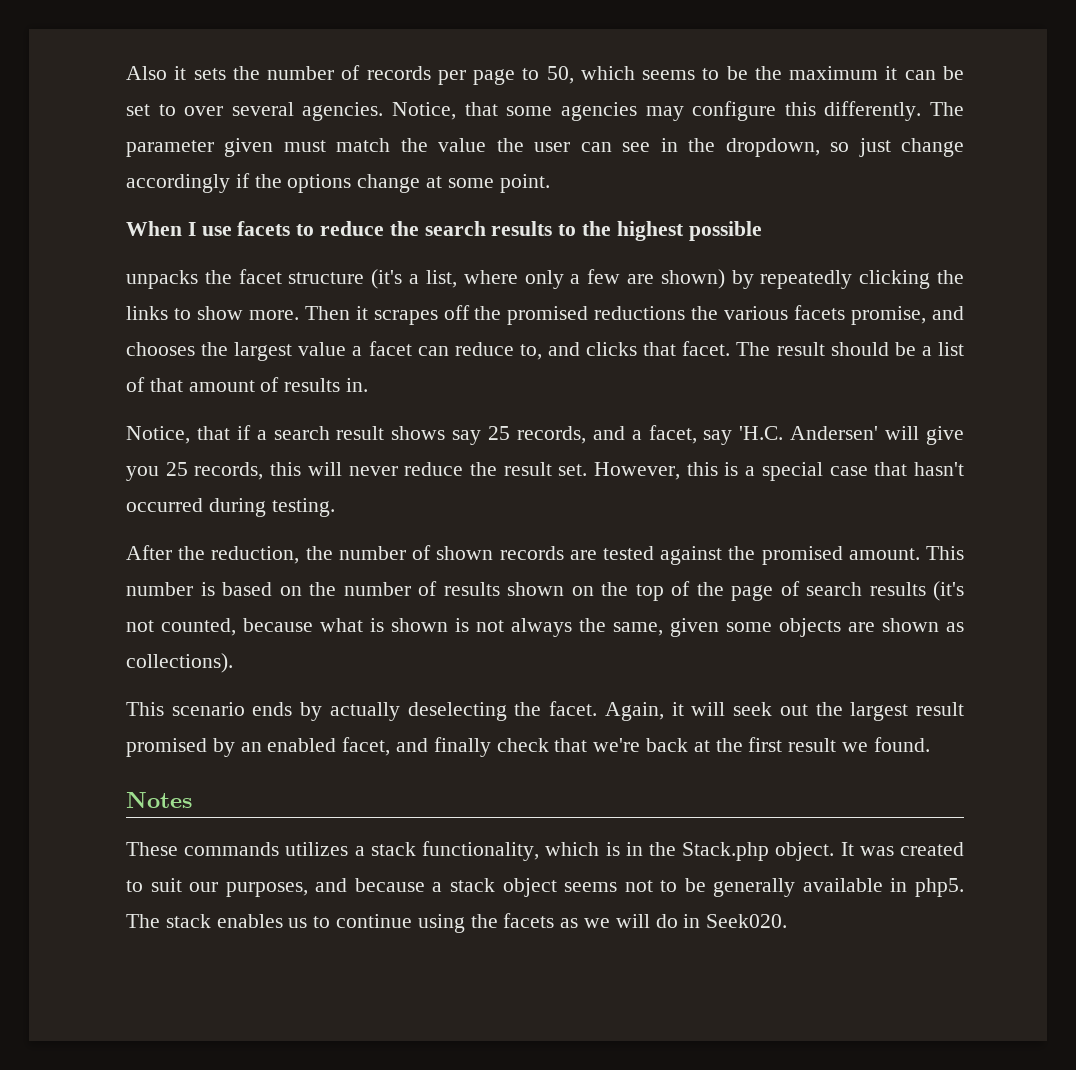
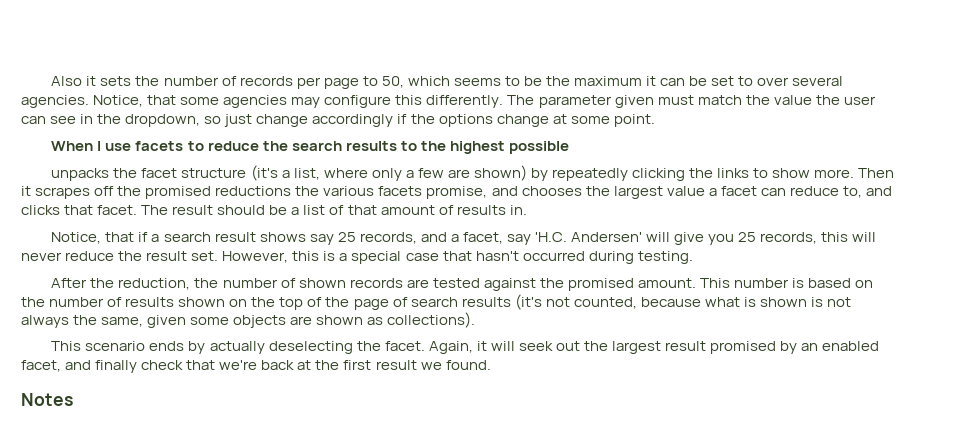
[126,841,964,861] [126,878,964,897] [126,913,788,933] // These commands utilizes a stack functionality, which is in the Stack.php object. It was created to suit our purposes, and because a stack object seems not to be generally available in php5. The stack enables us to continue using the facets as we will do in Seek020. -> (73, 399) none

